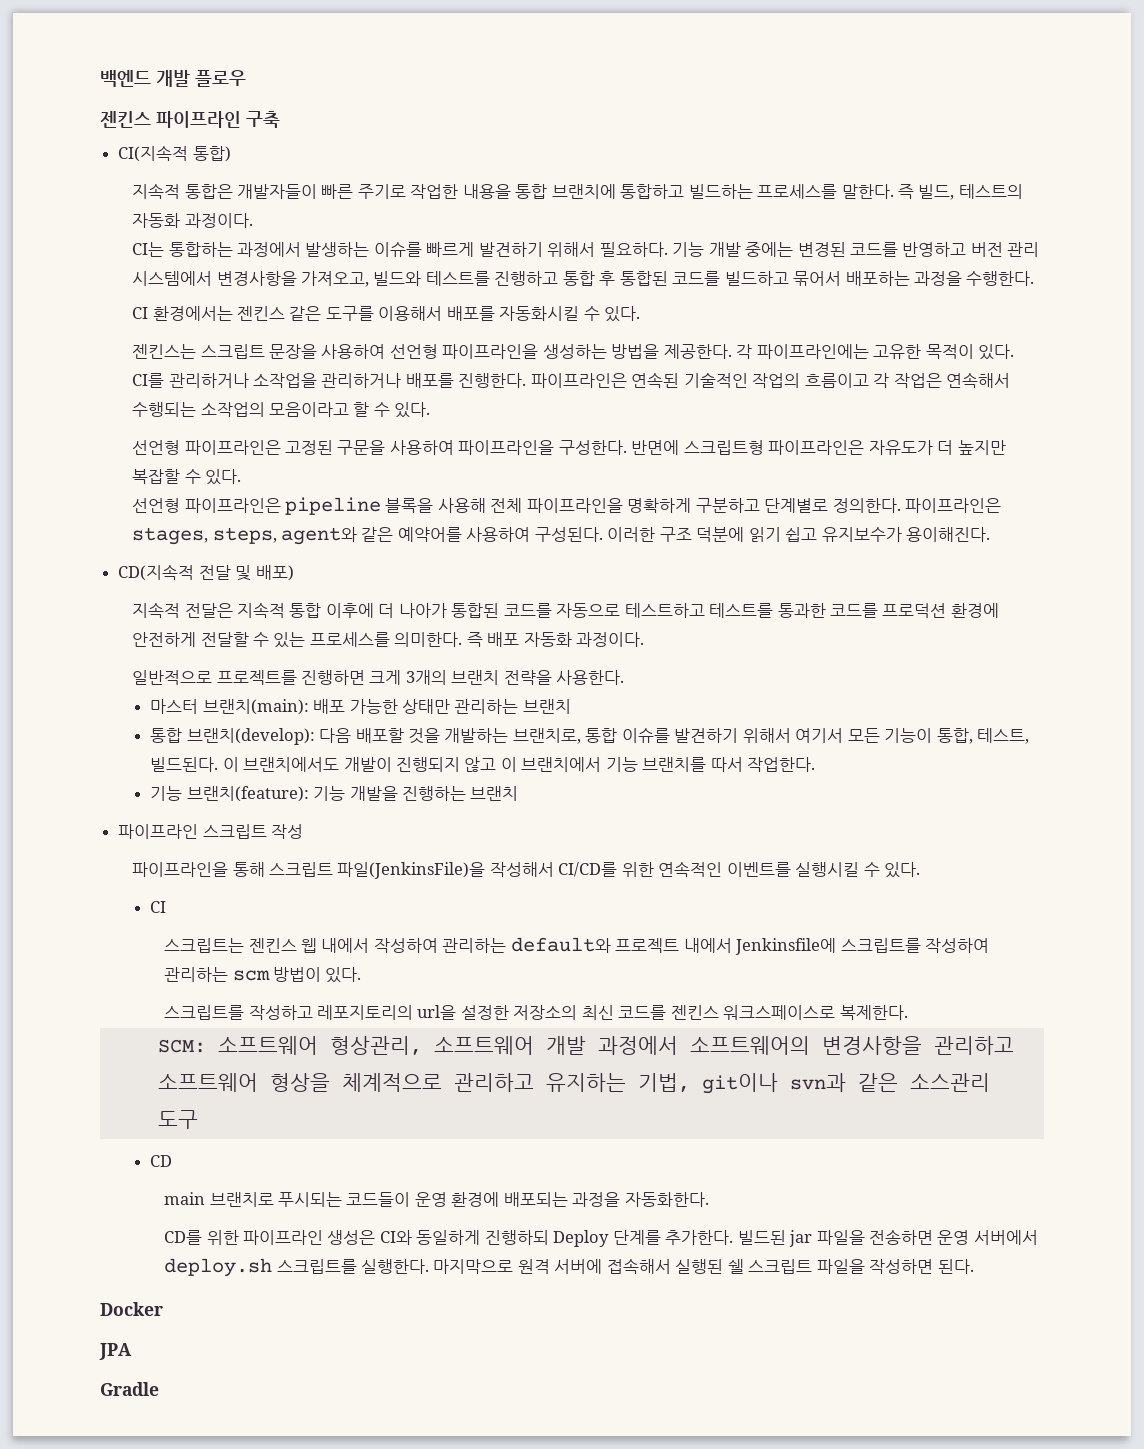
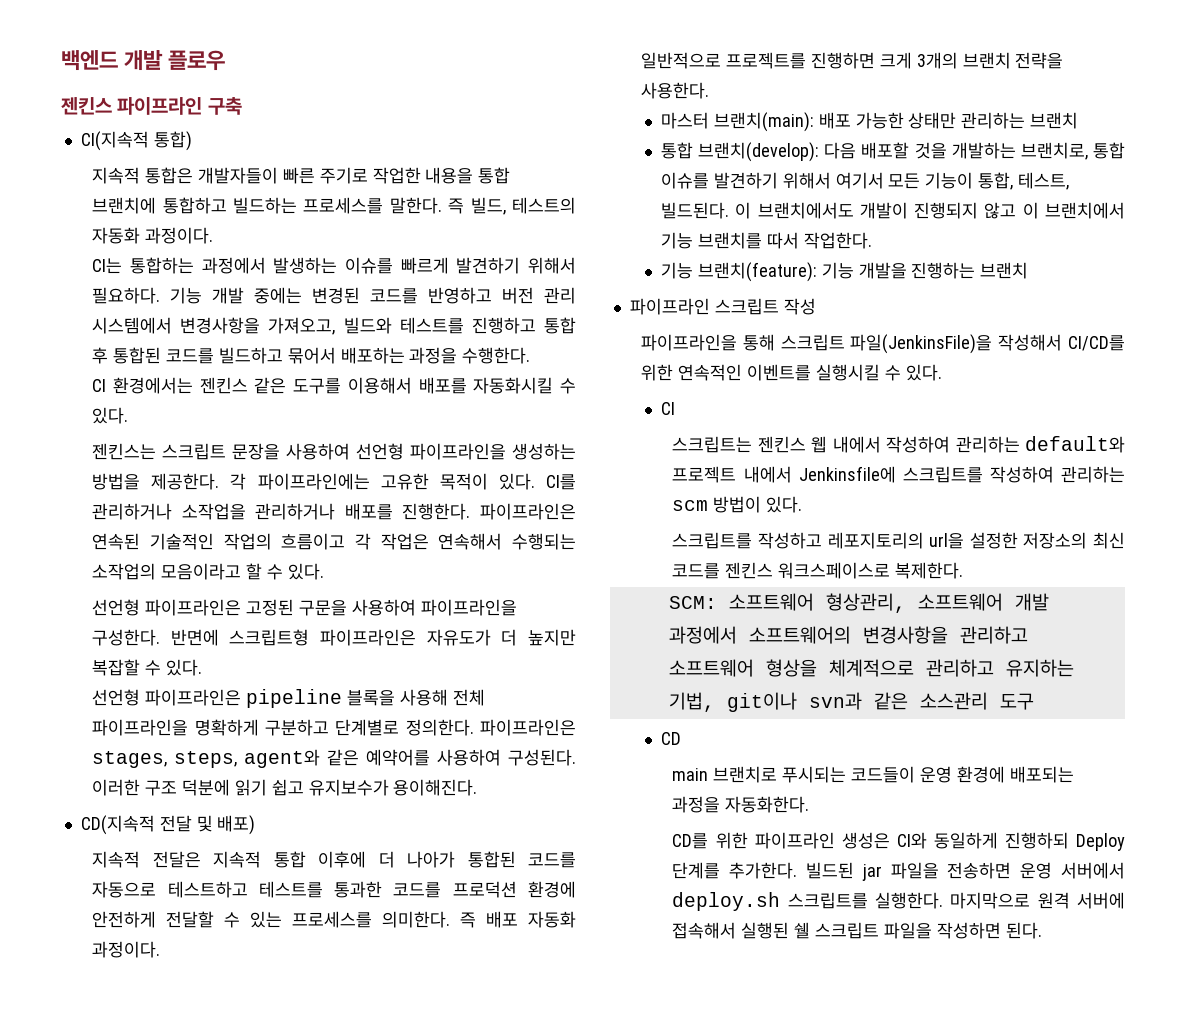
[100,1302,163,1316] [99,1343,132,1360] [100,1382,159,1396] // Docker // JPA // Gradle -> (1042, 930) none

